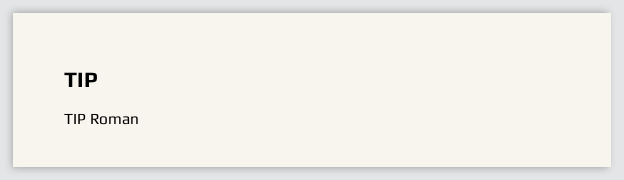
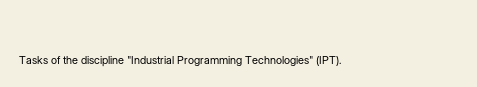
[64,72,98,87] [64,113,140,125] TIP // TIP Roman -> [19,56,341,67] Tasks of the discipline "Industrial Programming Technologies" (IPT).

